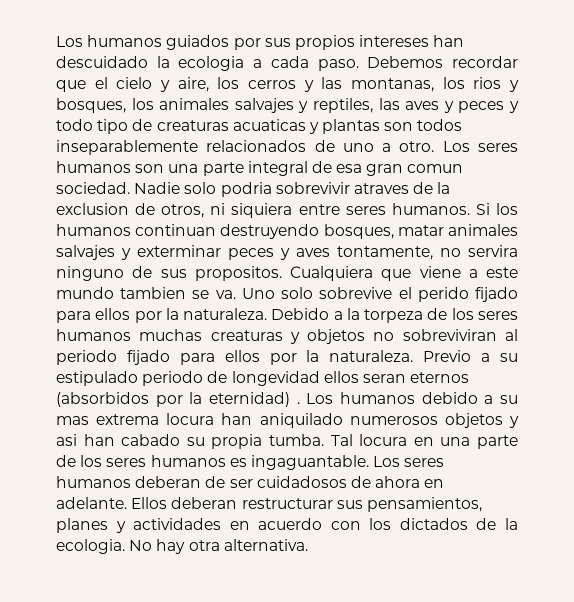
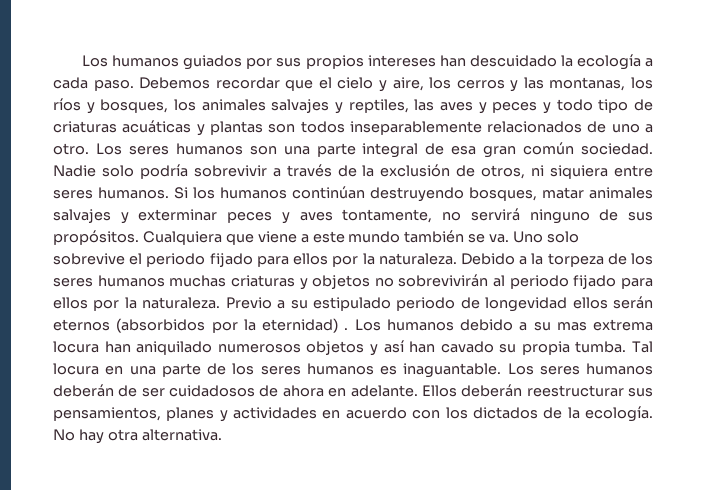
[178,56,245,71] ecologia -> [576,54,641,70] ecología
[473,77,502,89] rios -> [53,98,81,111] ríos
[156,119,306,131] creaturas acuaticas -> [53,120,192,133] criaturas acuáticas
[407,164,464,173] comun -> [523,142,575,155] común
[220,182,451,197] [56,203,129,215] podria sobrevivir atraves de la exclusion -> [139,164,451,179] podría sobrevivir a través de la exclusión
[135,224,217,236] continuan -> [292,186,365,199] continúan
[468,245,518,257] servira -> [470,208,520,221] servirá
[194,266,282,281] propositos. -> [53,230,139,245] propósitos.
[120,287,187,299] tambien -> [404,230,465,243] también
[417,287,469,302] perido -> [146,253,206,267] periodo
[210,330,283,341] creaturas -> [230,275,295,287] criaturas
[402,329,497,341] sobreviviran -> [398,274,489,287] sobrevivirán
[362,374,406,383] seran -> [613,296,653,309] serán
[56,434,181,446] asi han cabado -> [383,340,494,353] así han cavado
[250,455,445,470] [56,476,202,488] ingaguantable. Los seres humanos deberan -> [403,363,653,378] [53,384,114,397] inaguantable. Los seres humanos deberán
[171,497,333,509] deberan restructurar -> [461,384,624,397] deberán reestructurar
[56,539,125,554] ecologia. -> [585,406,653,422] ecología.

